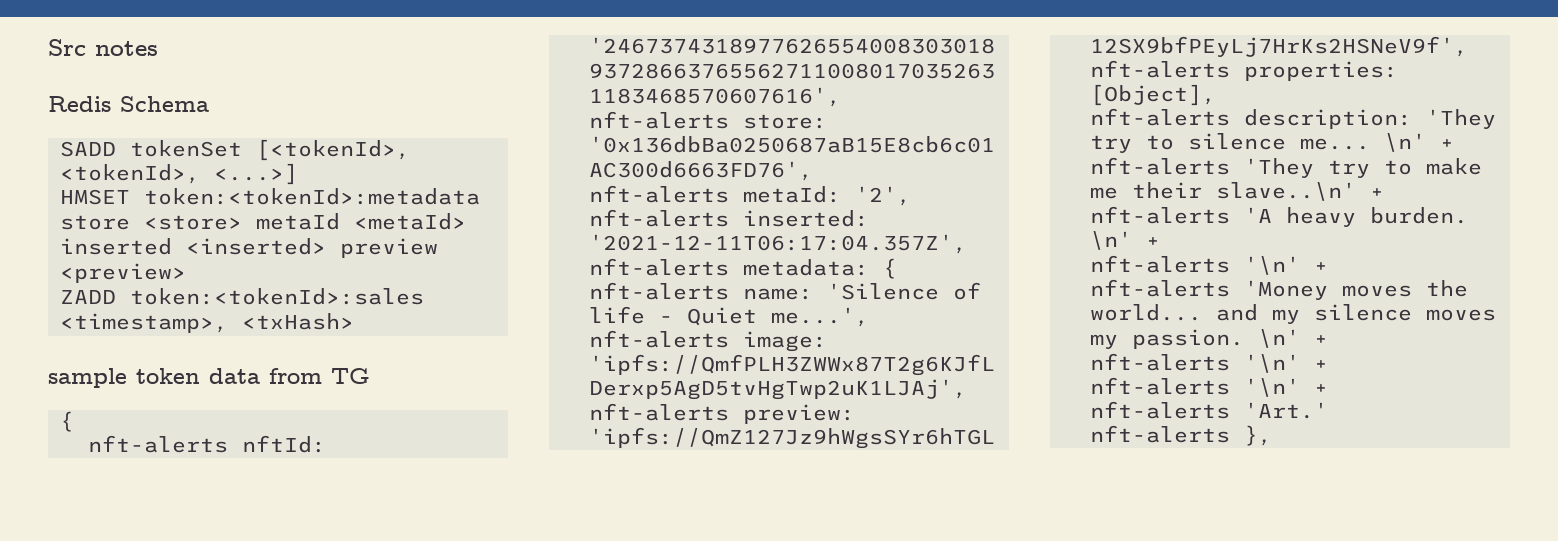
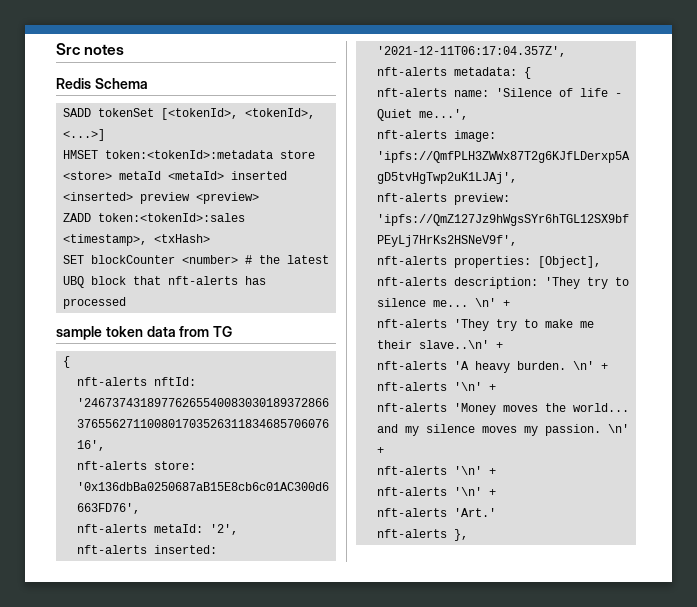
(355, 321) none -> [62,255,329,264] [62,276,266,288] [62,297,126,309] // SET blockCounter <number> # the latest UBQ block that nft-alerts has processed

